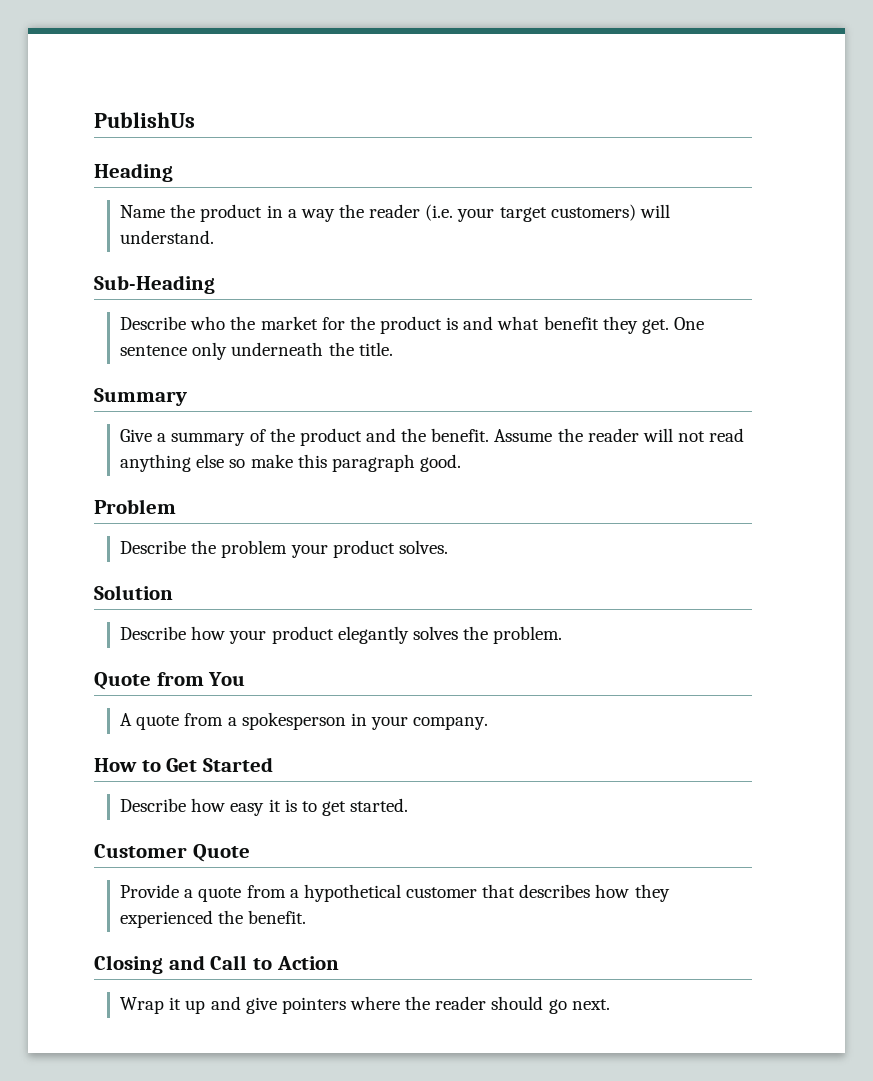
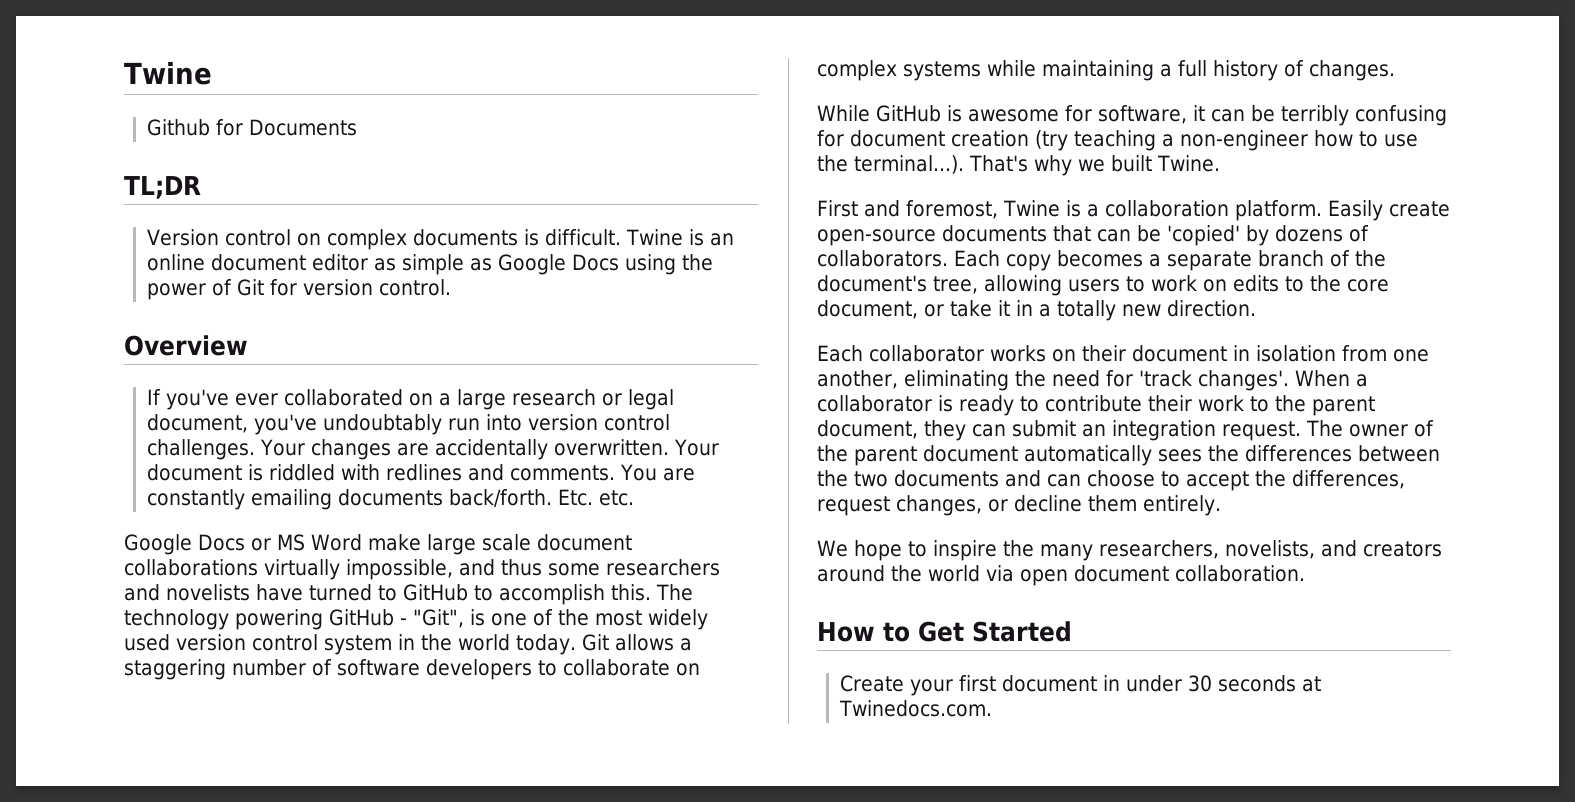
[94,112,195,128] [94,163,173,182] [120,204,670,222] [120,230,215,244] [94,275,215,294] [120,316,704,334] [120,342,393,360] [94,388,187,406] [120,428,745,446] [120,454,462,472] [94,499,176,514] [120,540,448,558] [94,585,173,600] [120,626,563,644] [94,672,246,690] [120,712,489,730] [94,757,274,772] [120,798,409,816] [94,844,250,862] [120,884,670,902] [120,910,307,928] [94,955,339,974] [120,996,610,1014] PublishUs // Heading // Name the product in a way the reader (i.e. your target customers) will understand. // Sub-Heading // Describe who the market for the product is and what benefit they get. One sentence only underneath the title. // Summary // Give a summary of the product and the benefit. Assume the reader will not read anything else so make this paragraph good. // Problem // Describe the problem your product solves. // Solution // Describe how your product elegantly solves the problem. // Quote from You // A quote from a spokesperson in your company. // How to Get Started // Describe how easy it is to get started. // Customer Quote // Provide a quote from a hypothetical customer that describes how they experienced the benefit. // Closing and Call to Action // Wrap it up and give pointers where the reader should go next. -> [124,61,212,85] [146,119,357,136] [124,176,201,199] [146,229,734,250] [146,254,713,275] [146,279,451,300] [124,335,248,356] [146,389,674,410] [146,414,670,435] [146,439,719,460] [146,464,695,481] [146,489,634,510] [124,534,632,555] [124,559,720,580] [124,584,693,605] [124,609,708,630] [124,634,692,655] [124,659,700,680] [817,60,1395,81] [817,105,1447,126] [817,130,1418,151] [817,155,1220,176] [817,200,1450,221] [817,225,1369,246] [817,250,1386,271] [817,275,1389,296] [817,300,1256,321] [817,345,1429,362] [817,370,1368,391] [817,395,1375,416] [817,420,1434,441] [817,445,1440,466] [817,470,1405,491] [817,495,1221,516] [817,540,1442,561] [817,565,1305,586] [817,621,1072,642] [839,675,1321,696] [838,700,992,717] Twine // Github for Documents // TL;DR // Version control on complex documents is difficult. Twine is an online document editor as simple as Google Docs using the power of Git for version control. // Overview // If you've ever collaborated on a large research or legal document, you've undoubtably run into version control challenges. Your changes are accidentally overwritten. Your document is riddled with redlines and comments. You are constantly emailing documents back/forth. Etc. etc. // Google Docs or MS Word make large scale document collaborations virtually impossible, and thus some researchers and novelists have turned to GitHub to accomplish this. The technology powering GitHub - "Git", is one of the most widely used version control system in the world today. Git allows a staggering number of software developers to collaborate on complex systems while maintaining a full history of changes. // While GitHub is awesome for software, it can be terribly confusing for document creation (try teaching a non-engineer how to use the terminal...). That's why we built Twine. // First and foremost, Twine is a collaboration platform. Easily create open-source documents that can be 'copied' by dozens of collaborators. Each copy becomes a separate branch of the document's tree, allowing users to work on edits to the core document, or take it in a totally new direction. // Each collaborator works on their document in isolation from one another, eliminating the need for 'track changes'. When a collaborator is ready to contribute their work to the parent document, they can submit an integration request. The owner of the parent document automatically sees the differences between the two documents and can choose to accept the differences, request changes, or decline them entirely. // We hope to inspire the many researchers, novelists, and creators around the world via open document collaboration. // How to Get Started // Create your first document in under 30 seconds at Twinedocs.com.

